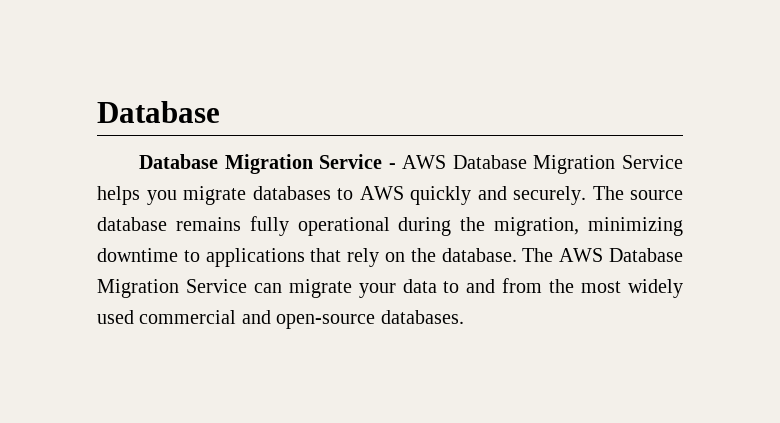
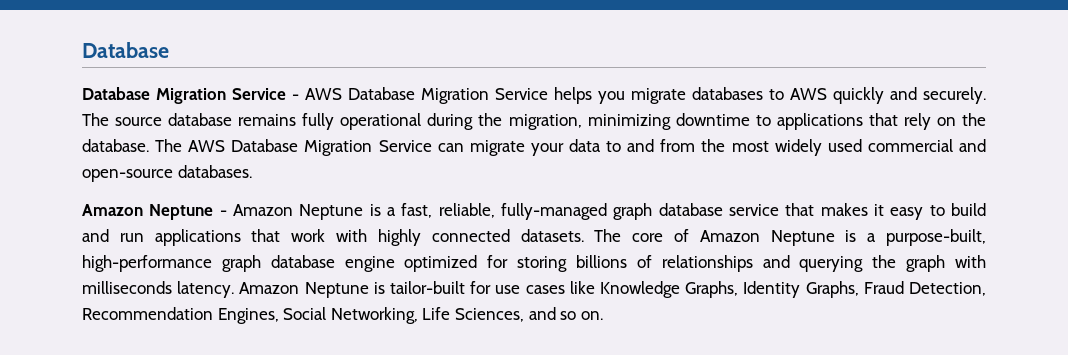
(464, 317) none -> [82,203,987,220] [82,229,986,246] [82,255,987,272] [82,281,987,298] [82,307,603,324] // Amazon Neptune - Amazon Neptune is a fast, reliable, fully-managed graph database service that makes it easy to build and run applications that work with highly connected datasets. The core of Amazon Neptune is a purpose-built, high-performance graph database engine optimized for storing billions of relationships and querying the graph with milliseconds latency. Amazon Neptune is tailor-built for use cases like Knowledge Graphs, Identity Graphs, Fraud Detection, Recommendation Engines, Social Networking, Life Sciences, and so on.

